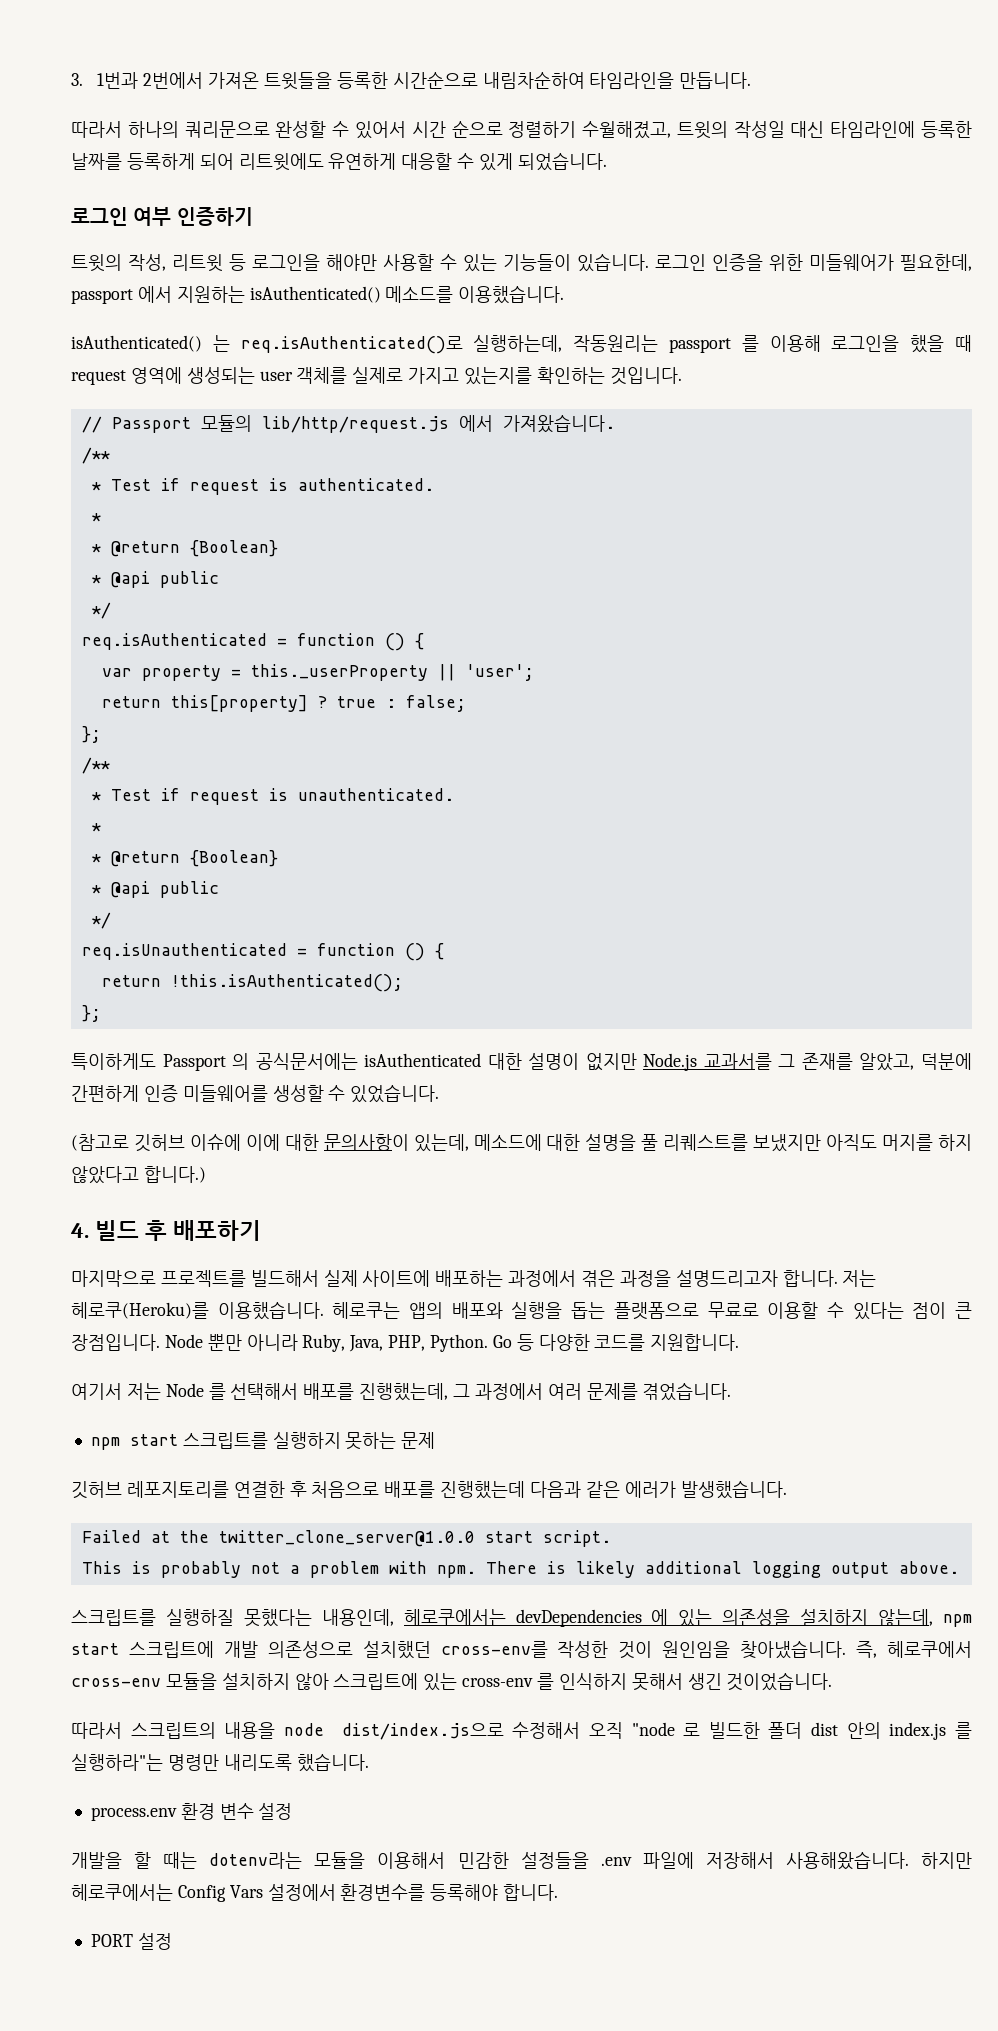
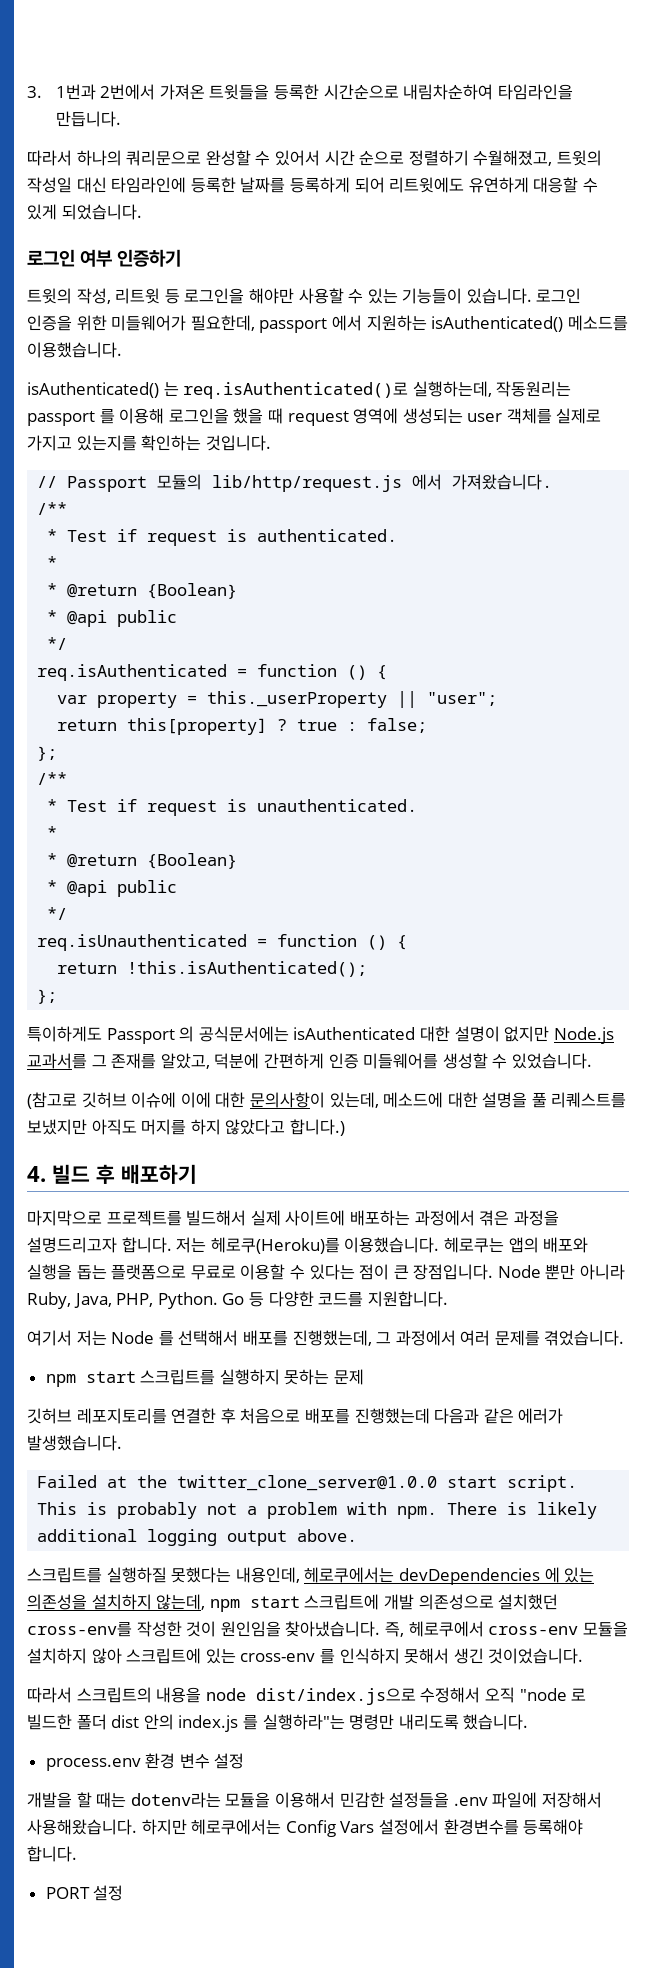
[465,664,534,681] 'user'; -> [427,692,498,706] "user";

